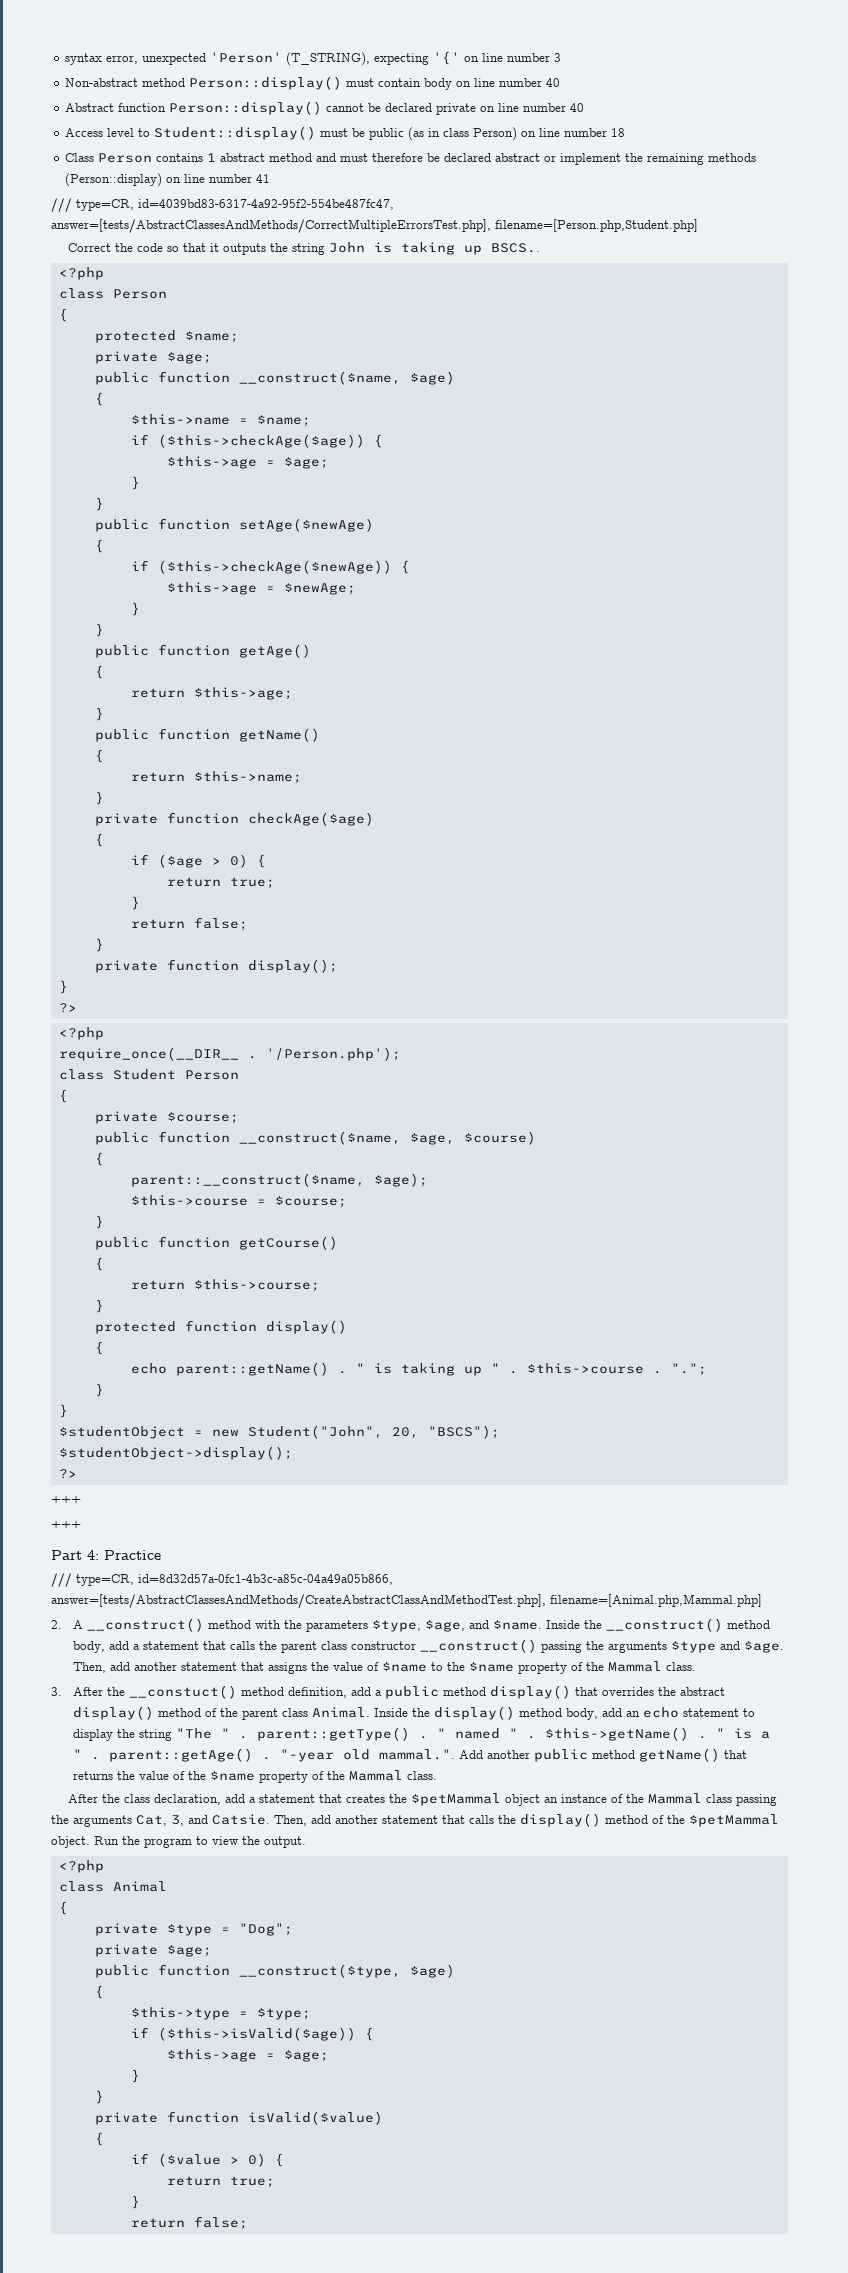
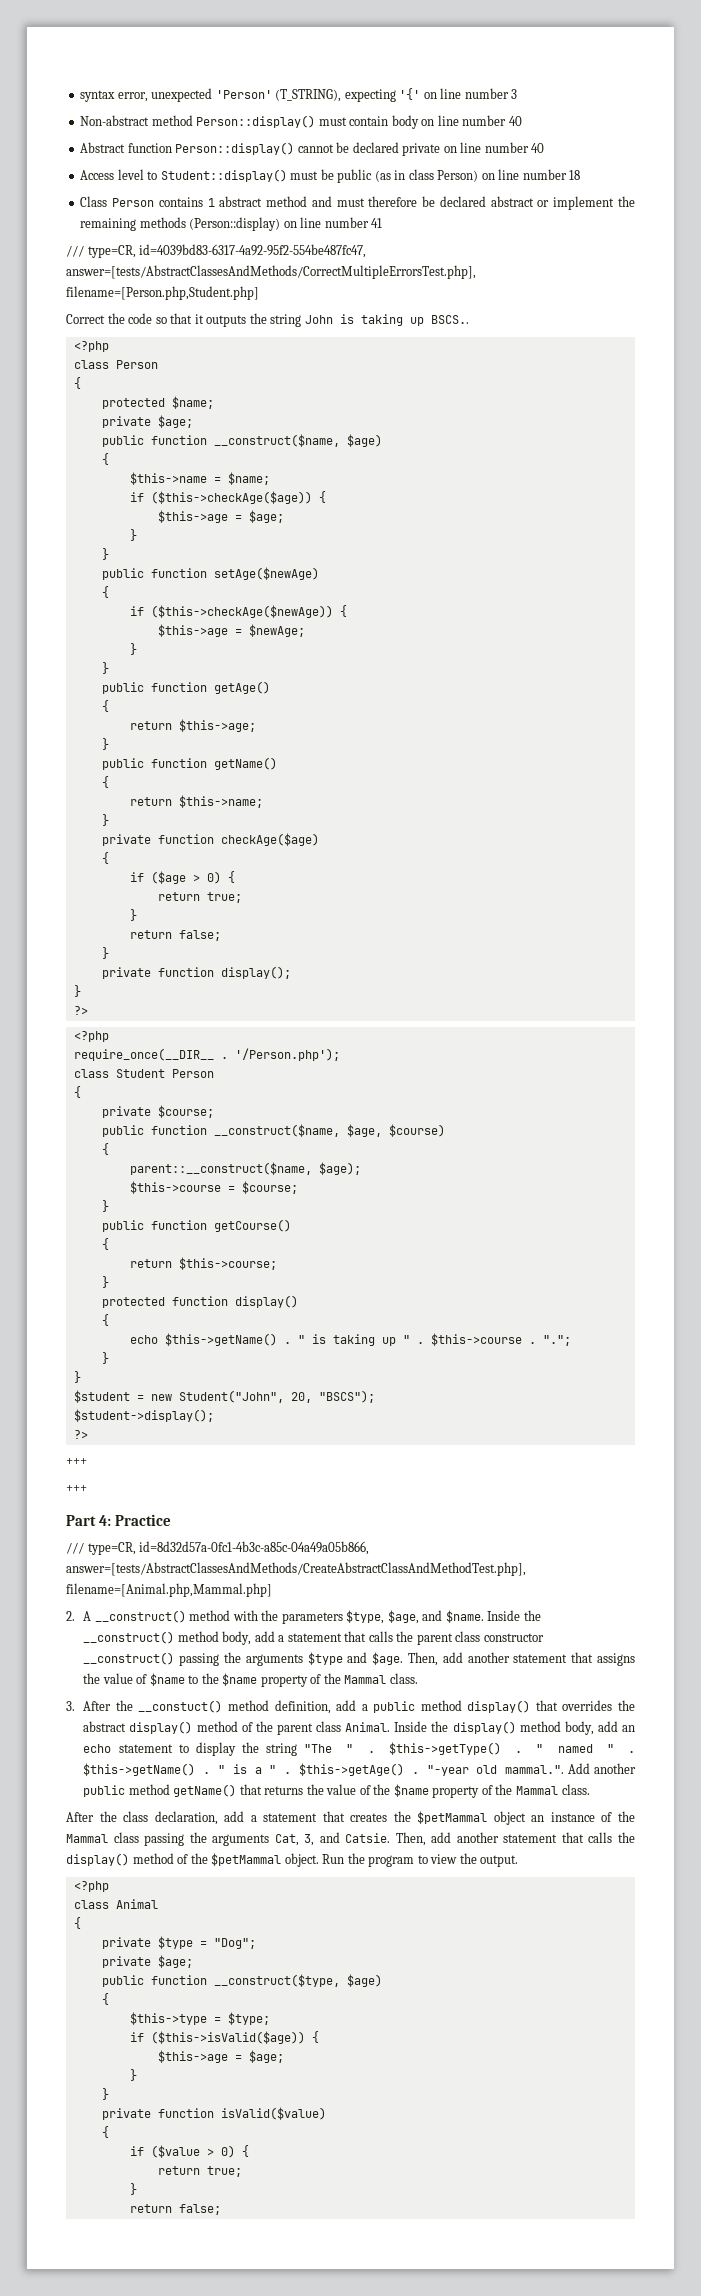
[175,1362,329,1376] parent::getName() -> [164,1333,277,1346] $this->getName()
[58,1426,185,1439] $studentObject -> [73,1390,130,1403] $student
[58,1446,293,1460] $studentObject->display(); -> [73,1409,214,1422] $student->display();
[257,1727,411,1741] parent::getType() -> [388,1742,501,1755] $this->getType()
[109,1748,254,1762] parent::getAge() -> [298,1763,404,1776] $this->getAge()

